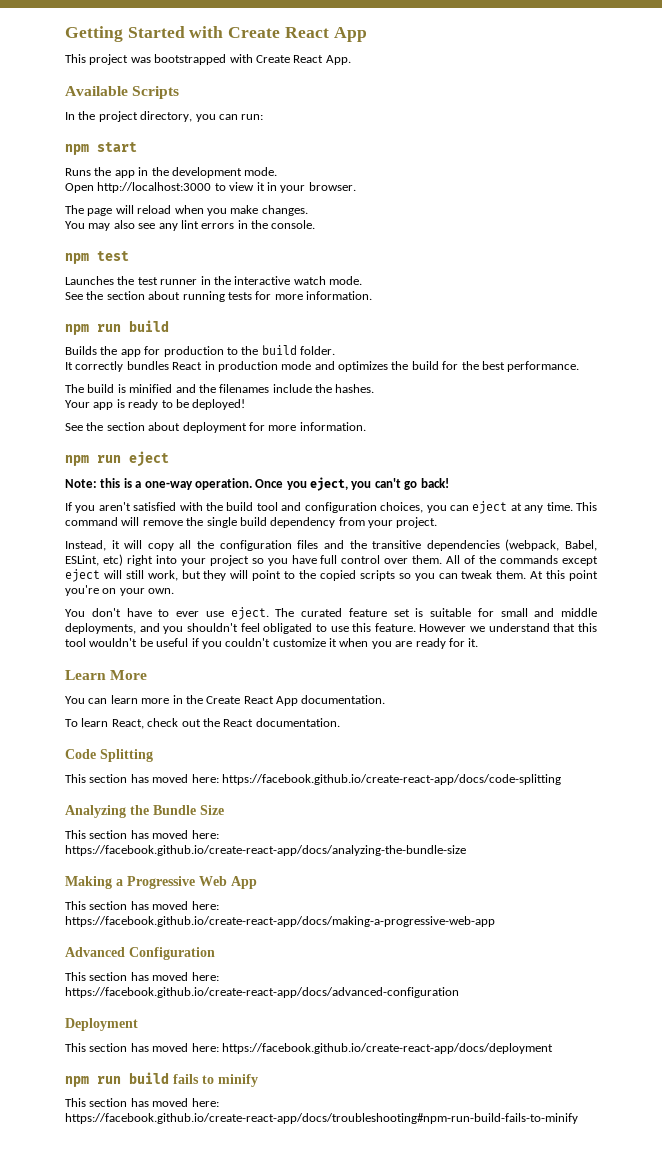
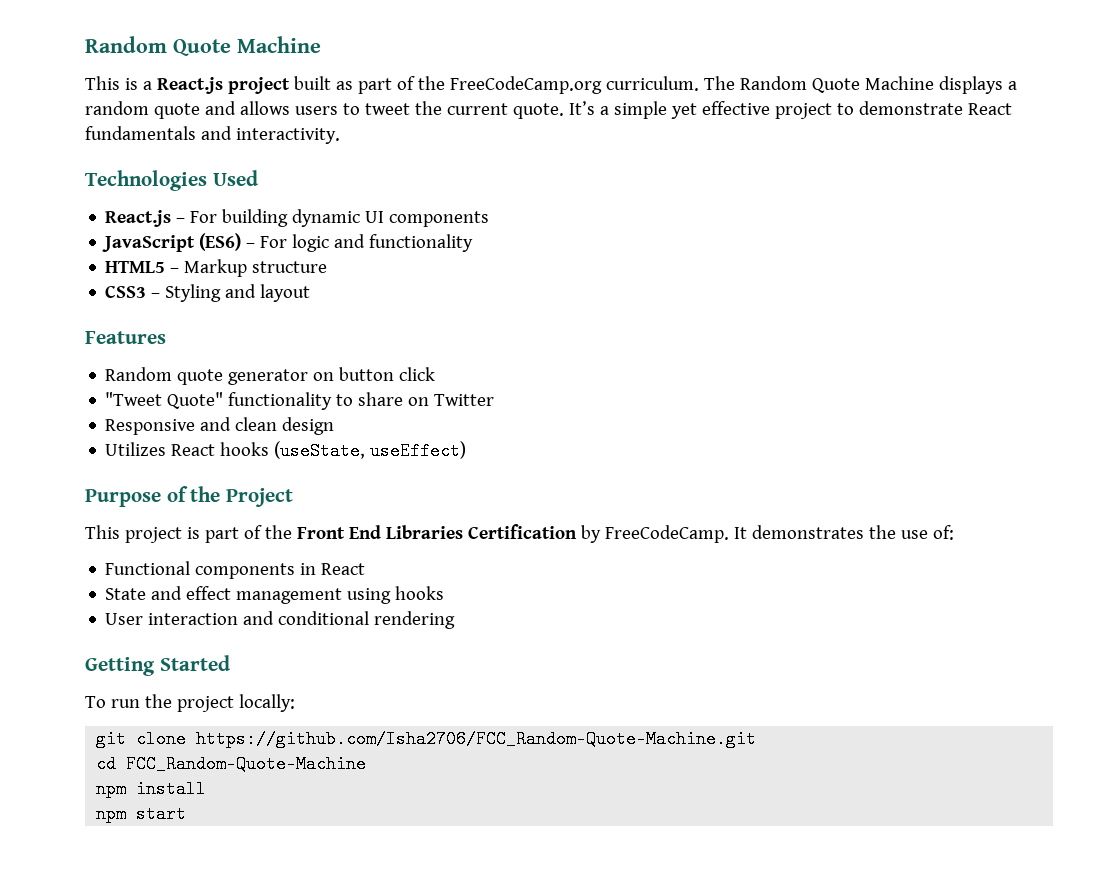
[65,26,367,42] [65,54,351,65] [65,86,180,99] [65,111,264,122] [65,142,137,155] [65,167,278,178] [65,182,356,193] [65,205,308,216] [65,220,316,231] [65,251,129,264] [65,276,362,285] [65,291,372,302] [65,320,169,335] [65,345,335,357] [65,361,580,372] [65,384,375,393] [65,399,246,410] [65,422,366,433] [65,451,169,467] [65,477,449,491] [65,501,598,514] [65,517,438,528] [65,539,598,551] [65,554,598,566] [65,569,598,582] [65,585,175,596] [65,607,597,620] [65,623,598,634] [65,638,479,649] [65,670,148,680] [65,695,386,706] [65,718,340,729] [65,749,153,762] [65,774,561,785] [65,805,224,818] [65,830,219,839] [65,845,466,856] [65,876,257,889] [65,901,219,910] [65,916,495,927] [65,947,215,960] [65,972,219,981] [65,987,459,998] [65,1018,138,1031] [65,1043,553,1054] [65,1072,258,1087] [65,1098,219,1107] [65,1113,578,1124] Getting Started with Create React App // This project was bootstrapped with Create React App. // Available Scripts // In the project directory, you can run: // npm start // Runs the app in the development mode. // Open http://localhost:3000 to view it in your browser. // The page will reload when you make changes. // You may also see any lint errors in the console. // npm test // Launches the test runner in the interactive watch mode. // See the section about running tests for more information. // npm run build // Builds the app for production to the build folder. // It correctly bundles React in production mode and optimizes the build for the best performance. // The build is minified and the filenames include the hashes. // Your app is ready to be deployed! // See the section about deployment for more information. // npm run eject // Note: this is a one-way operation. Once you eject, you can't go back! // If you aren't satisfied with the build tool and configuration choices, you can eject at any time. This command will remove the single build dependency from your project. // Instead, it will copy all the configuration files and the transitive dependencies (webpack, Babel, ESLint, etc) right into your project so you have full control over them. All of the commands except eject will still work, but they will point to the copied scripts so you can tweak them. At this point you're on your own. // You don't have to ever use eject. The curated feature set is suitable for small and middle deployments, and you shouldn't feel obligated to use this feature. However we understand that this tool wouldn't be useful if you couldn't customize it when you are ready for it. // Learn More // You can learn more in the Create React App documentation. // To learn React, check out the React documentation. // Code Splitting // This section has moved here: https://facebook.github.io/create-react-app/docs/code-splitting // Analyzing the Bundle Size // This section has moved here: https://facebook.github.io/create-react-app/docs/analyzing-the-bundle-size // Making a Progressive Web App // This section has moved here: https://facebook.github.io/create-react-app/docs/making-a-progressive-web-app // Advanced Configuration // This section has moved here: https://facebook.github.io/create-react-app/docs/advanced-configuration // Deployment // This section has moved here: https://facebook.github.io/create-react-app/docs/deployment // npm run build fails to minify // This section has moved here: https://facebook.github.io/create-react-app/docs/troubleshooting#npm-run-build-fails-to-minify -> [85,36,321,56] [85,76,1017,94] [85,101,1012,119] [85,126,340,144] [85,170,258,191] [105,209,490,227] [102,233,474,252] [105,259,328,277] [105,284,311,302] [85,331,166,344] [105,367,436,385] [105,392,495,410] [105,417,335,435] [105,441,467,460] [85,486,293,507] [85,524,954,543] [105,561,366,579] [105,586,445,604] [105,611,456,629] [85,655,230,676] [85,694,295,712] [96,730,757,748] [96,755,367,773] [96,780,207,798] [96,805,187,823] Random Quote Machine // This is a React.js project built as part of the FreeCodeCamp.org curriculum. The Random Quote Machine displays a random quote and allows users to tweet the current quote. It’s a simple yet effective project to demonstrate React fundamentals and interactivity. // Technologies Used // React.js – For building dynamic UI components // JavaScript (ES6) – For logic and functionality // HTML5 – Markup structure // CSS3 – Styling and layout // Features // Random quote generator on button click // "Tweet Quote" functionality to share on Twitter // Responsive and clean design // Utilizes React hooks (useState, useEffect) // Purpose of the Project // This project is part of the Front End Libraries Certification by FreeCodeCamp. It demonstrates the use of: // Functional components in React // State and effect management using hooks // User interaction and conditional rendering // Getting Started // To run the project locally: // git clone https://github.com/Isha2706/FCC_Random-Quote-Machine.git // cd FCC_Random-Quote-Machine // npm install // npm start

